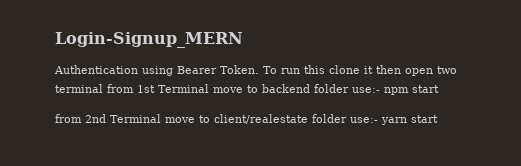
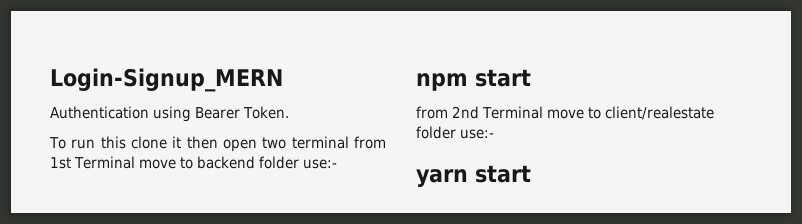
(259, 69) none -> (289, 112) //
(380, 90) none -> (337, 164) //
(378, 120) none -> (494, 134) //

